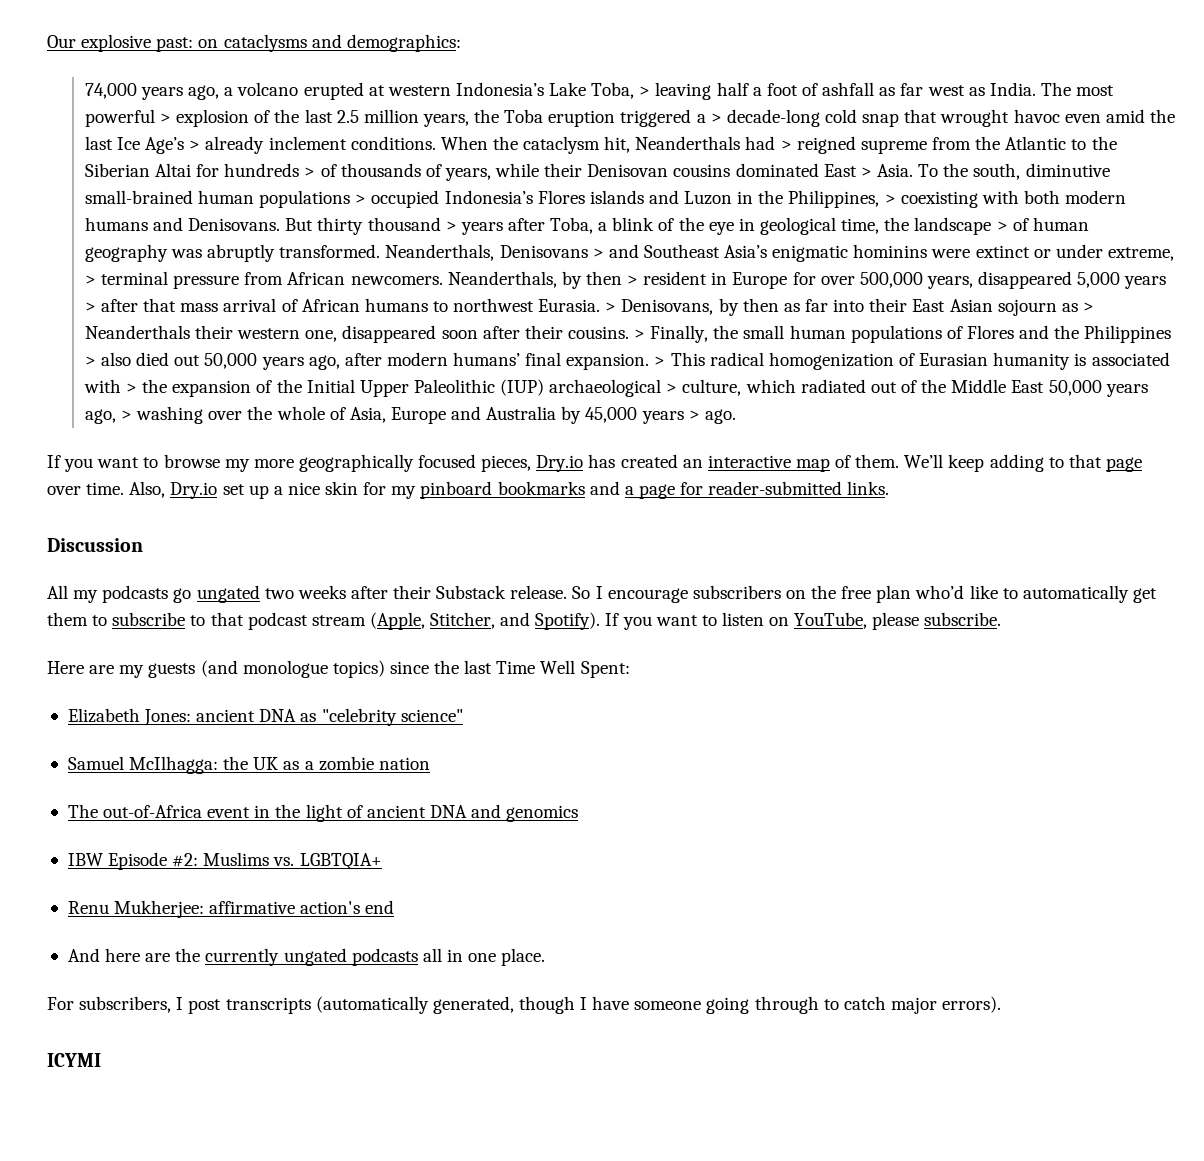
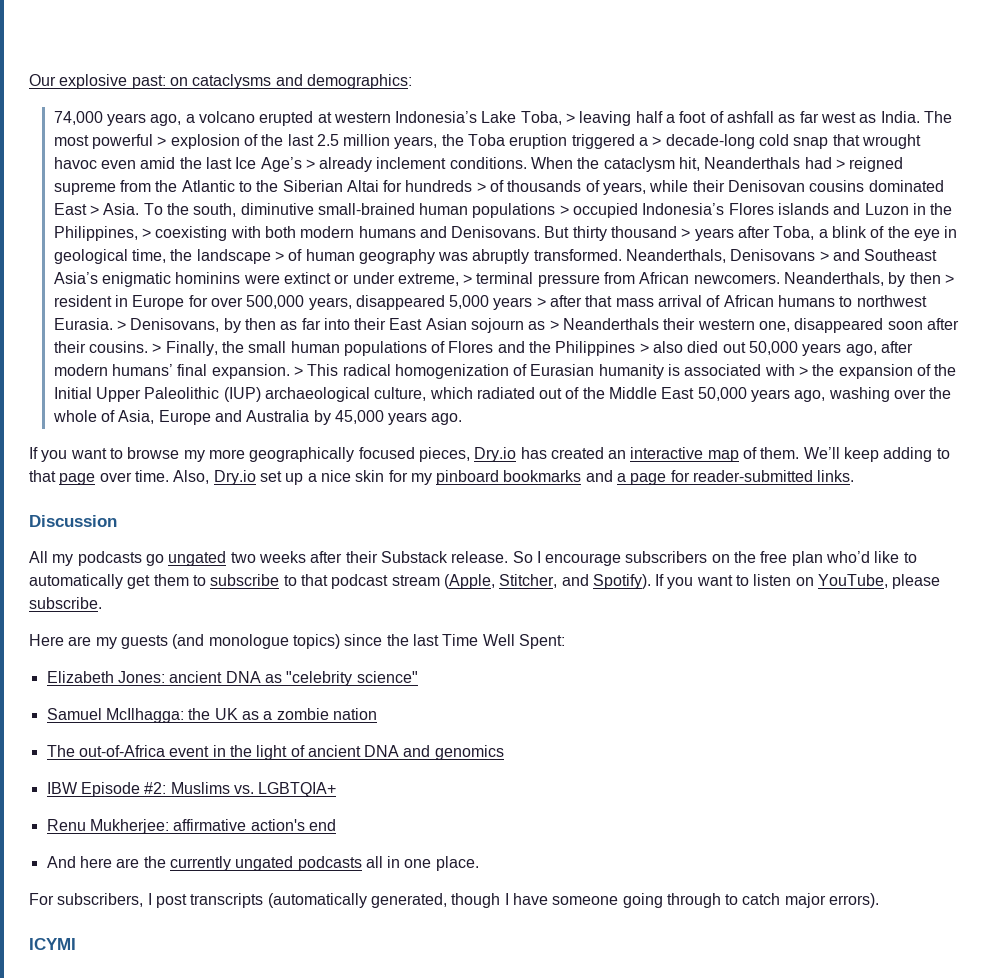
[666,383,678,393] > -> (370, 394) none
[121,410,133,420] > -> (826, 396) none
[688,410,700,420] > -> (428, 418) none

